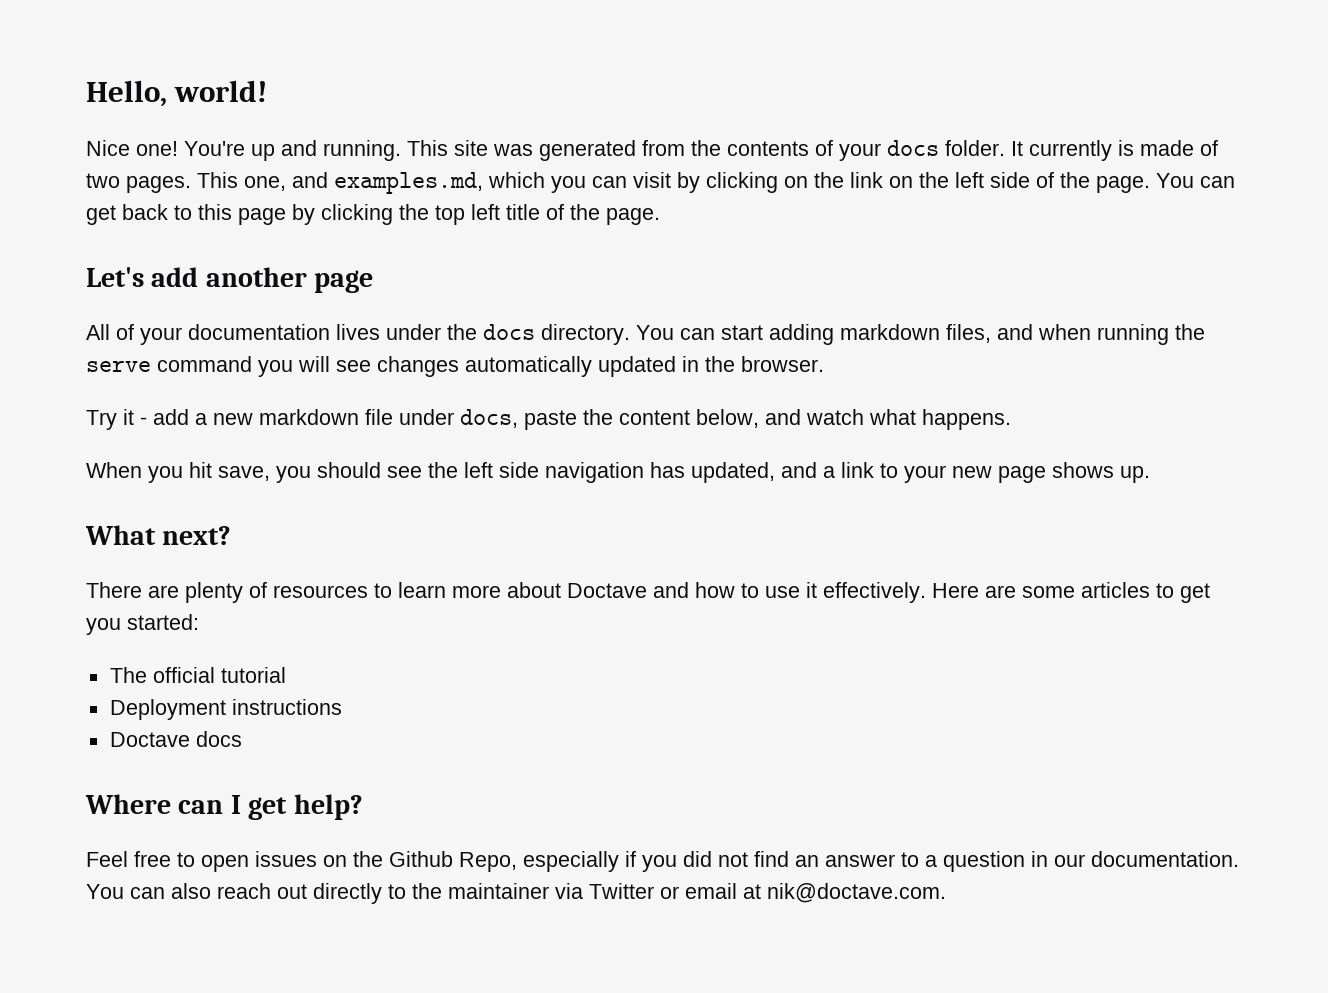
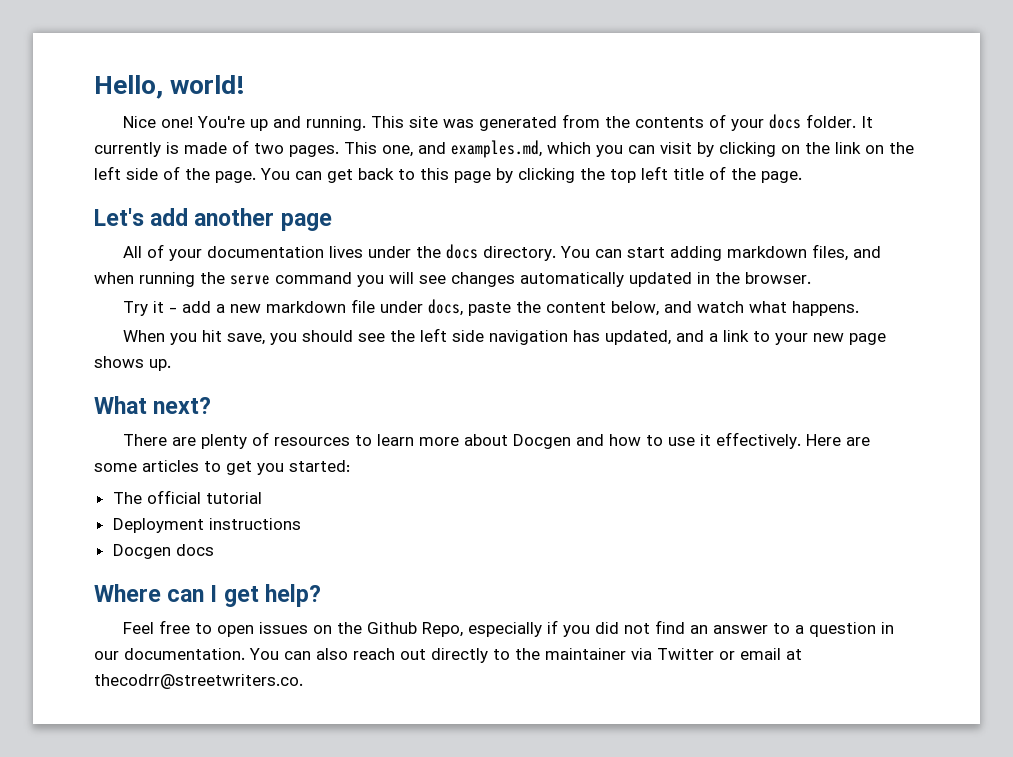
[567,583,647,598] Doctave -> [512,434,571,449] Docgen
[109,732,190,747] Doctave -> [112,544,171,559] Docgen
[767,883,946,903] nik@doctave.com. -> [94,674,303,689] thecodrr@streetwriters.co.

